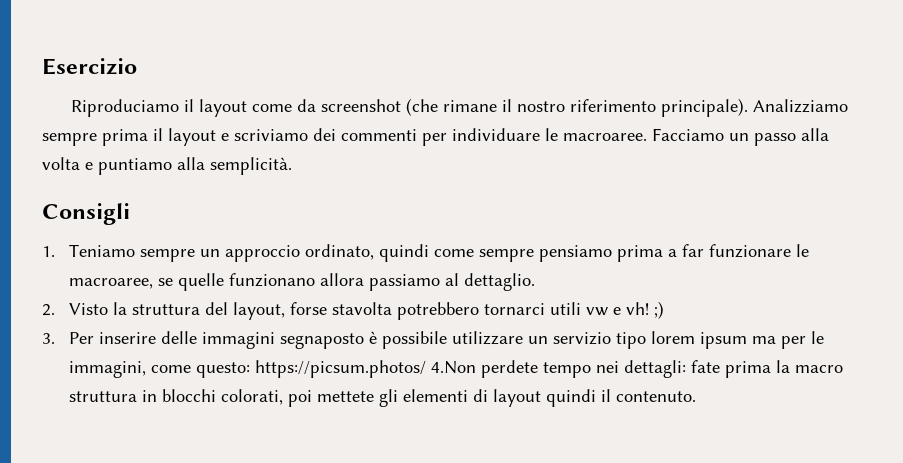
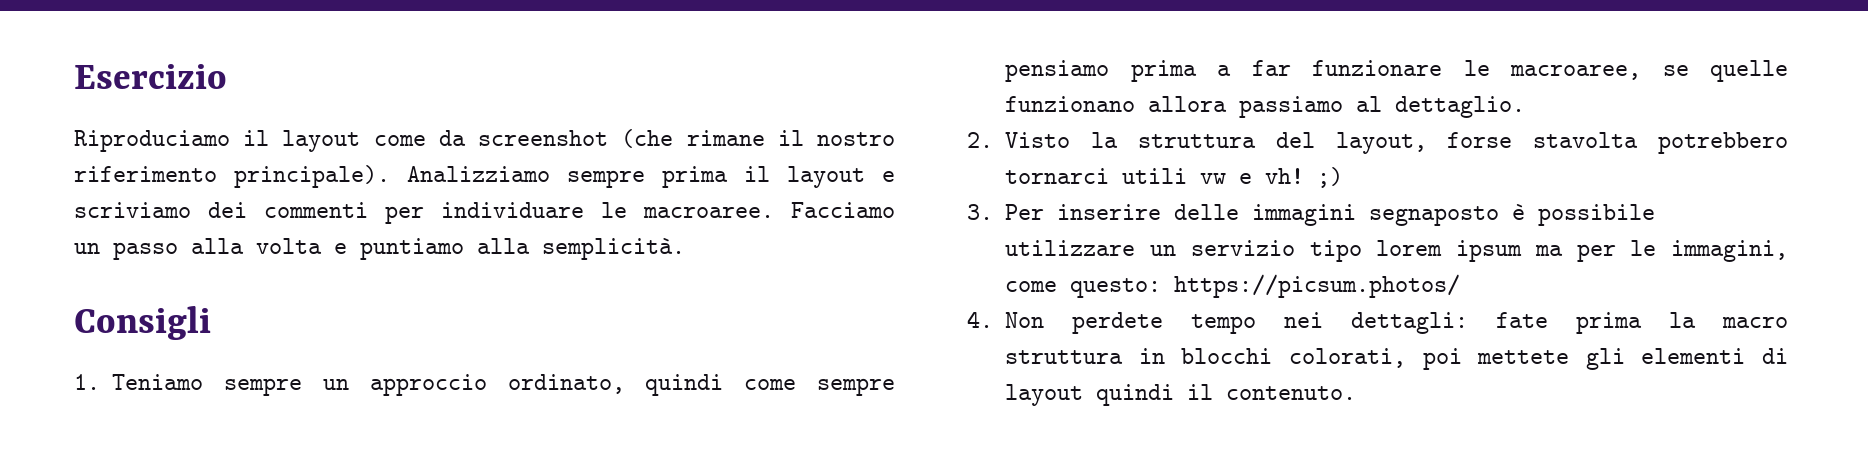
[430,361,476,374] 4.Non -> [967,311,1045,328] // 4. Non

